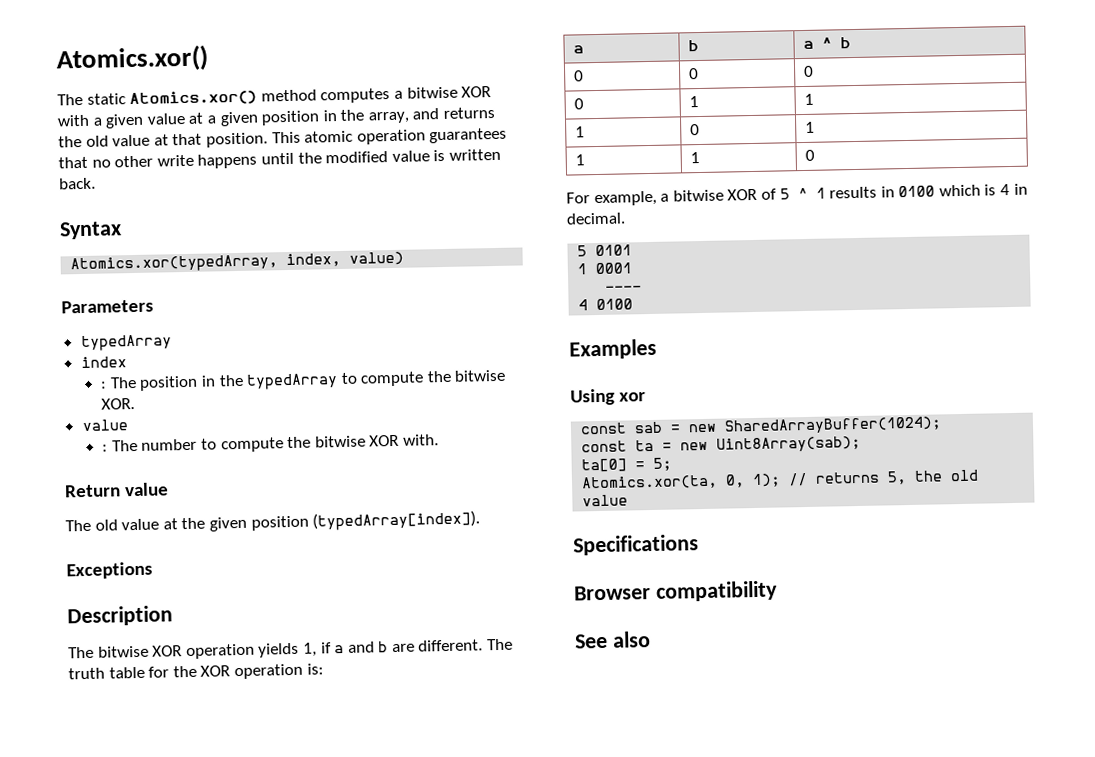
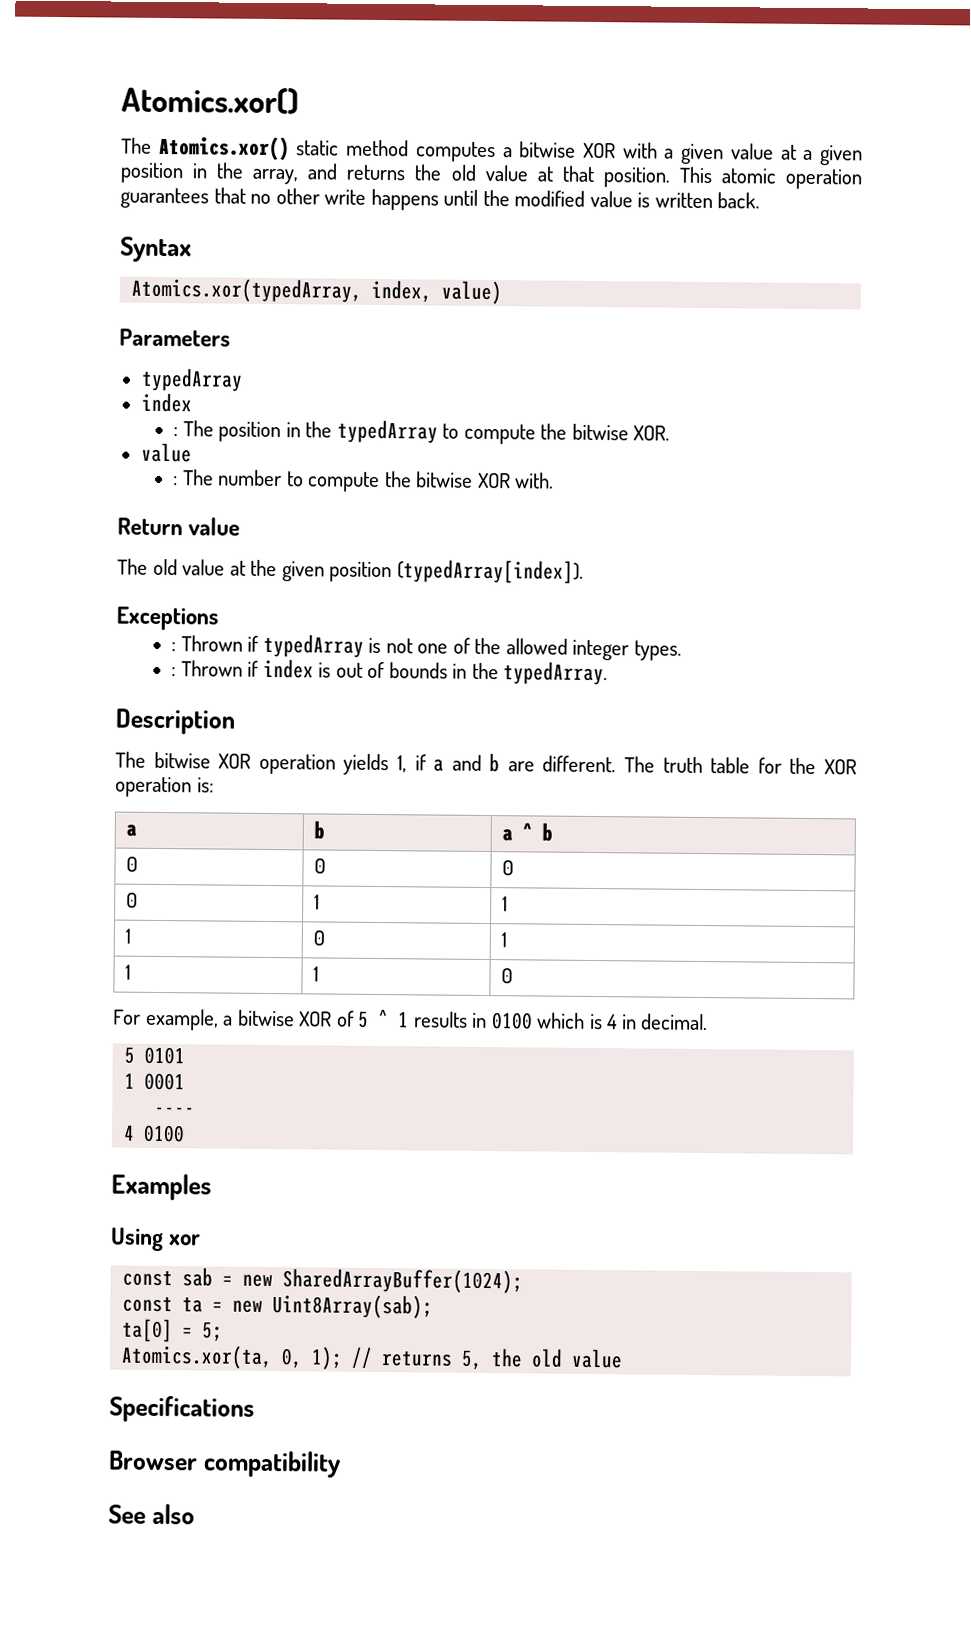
[86,89,258,107] static Atomics.xor() -> [158,135,340,161] Atomics.xor() static
(153, 570) none -> [171,633,682,661] [171,658,609,686] // : Thrown if typedArray is not one of the allowed integer types. // : Thrown if index is out of bounds in the typedArray.

